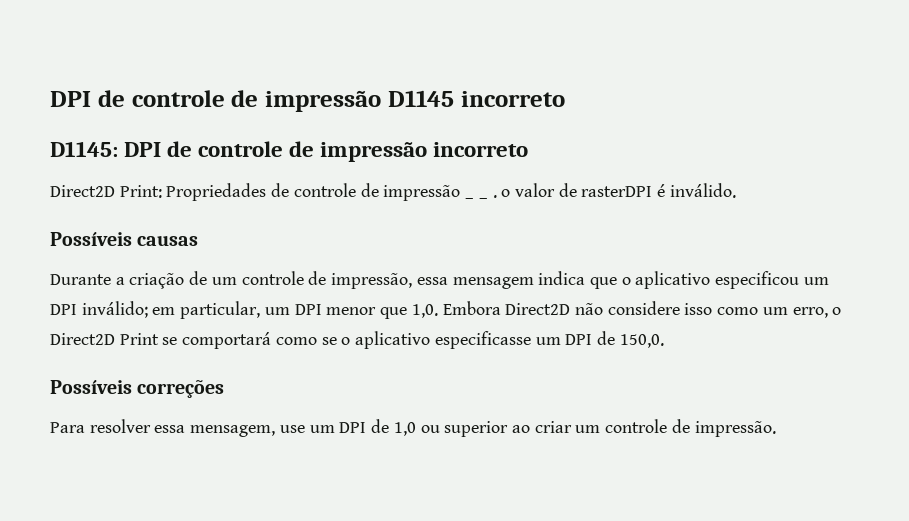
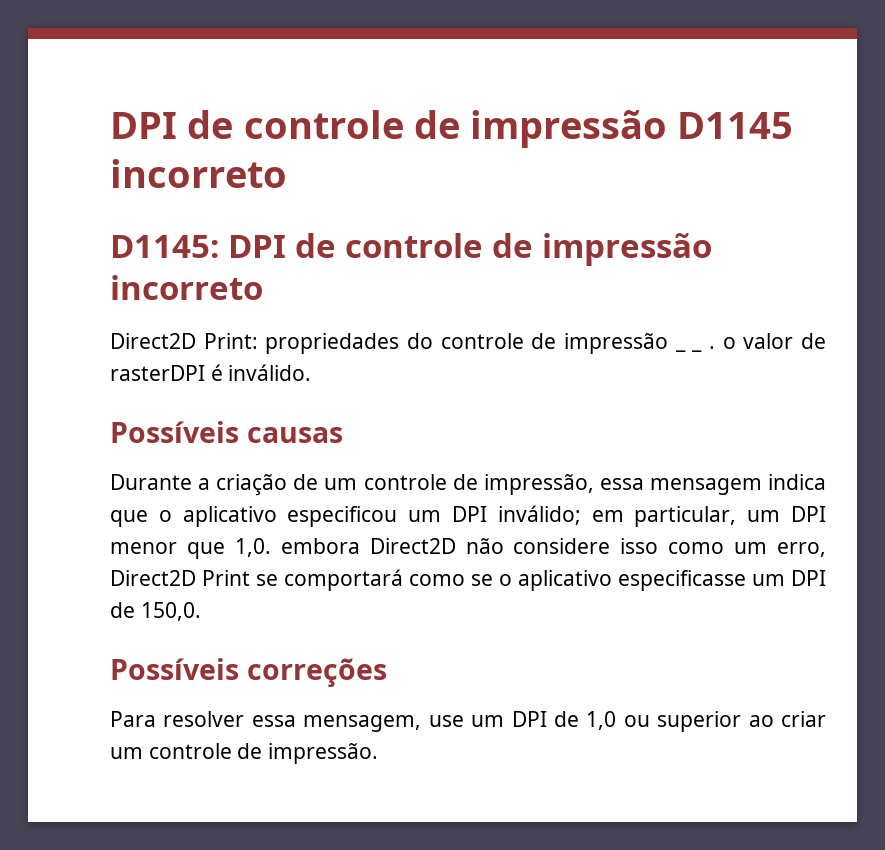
[166,183,290,201] Propriedades de -> [265,333,434,354] propriedades do
[442,301,501,315] Embora -> [280,538,360,554] embora
[832,307,842,315] o -> (826, 549) none

